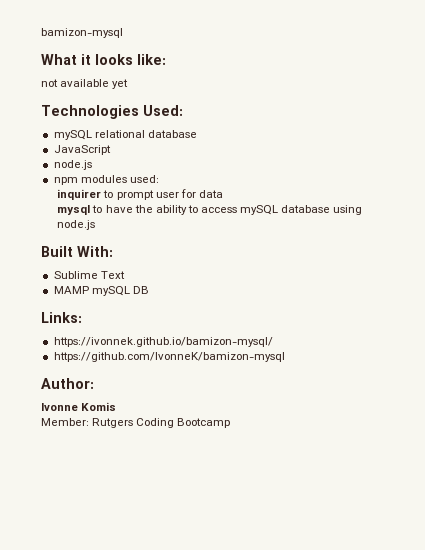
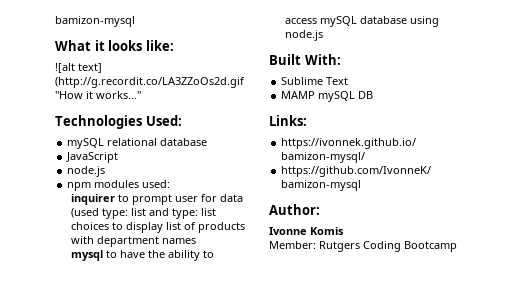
[41,79,129,89] not available yet -> [55,63,102,73] [55,77,245,88] [55,91,141,99] ![alt text] (http://g.recordit.co/LA3ZZoOs2d.gif "How it works..."
(223, 194) none -> [71,208,217,219] [71,222,246,233] [71,236,197,247] (used type: list and type: list choices to display list of products with department names

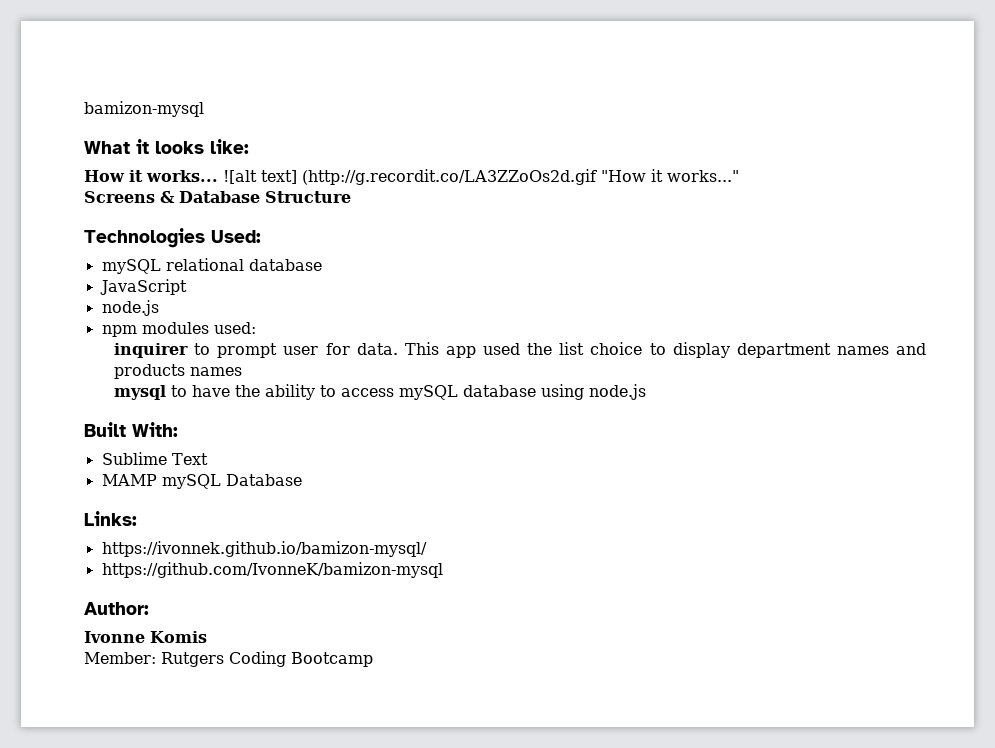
(174, 45) none -> [84,170,218,182] How it works...
(141, 95) none -> [84,191,351,203] // Screens & Database Structure
[220,194,244,202] [71,208,217,219] [71,222,246,233] [71,236,160,247] data (used type: list and type: list choices to display list of products with department -> [356,342,926,358] [114,364,186,379] data. This app used the list choice to display department names and products
[358,91,374,99] DB -> [225,474,302,486] Database

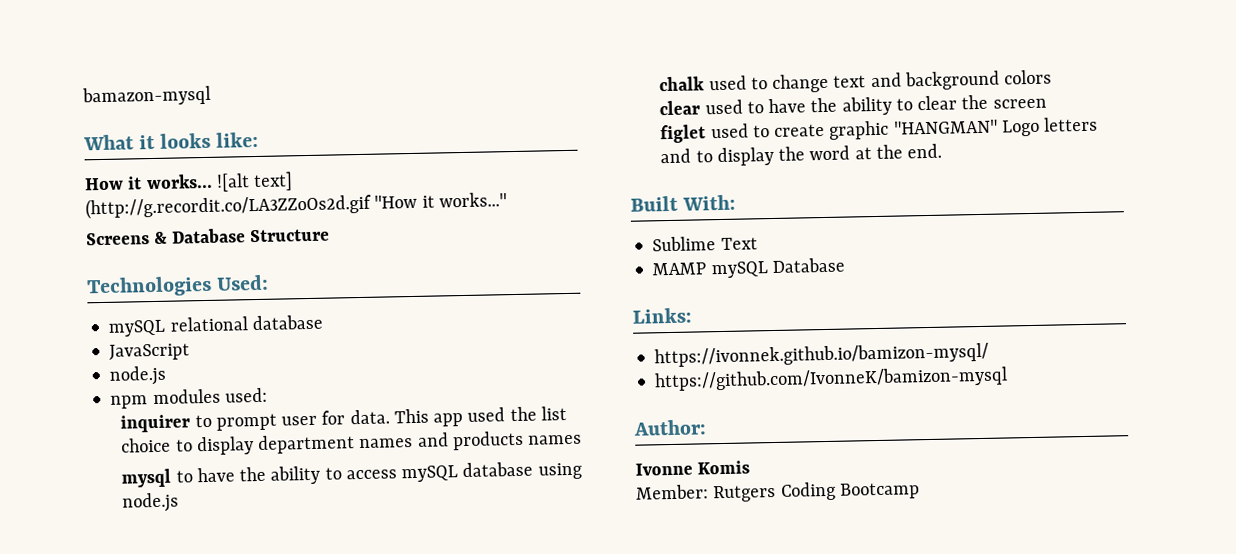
[84,101,204,117] bamizon-mysql -> [82,85,211,107] bamazon-mysql
(647, 392) none -> [659,69,1053,93] [659,94,1047,116] [660,116,1099,144] [660,143,943,167] // chalk used to change text and background colors // clear used to have the ability to clear the screen // figlet used to create graphic "HANGMAN" Logo letters and to display the word at the end.

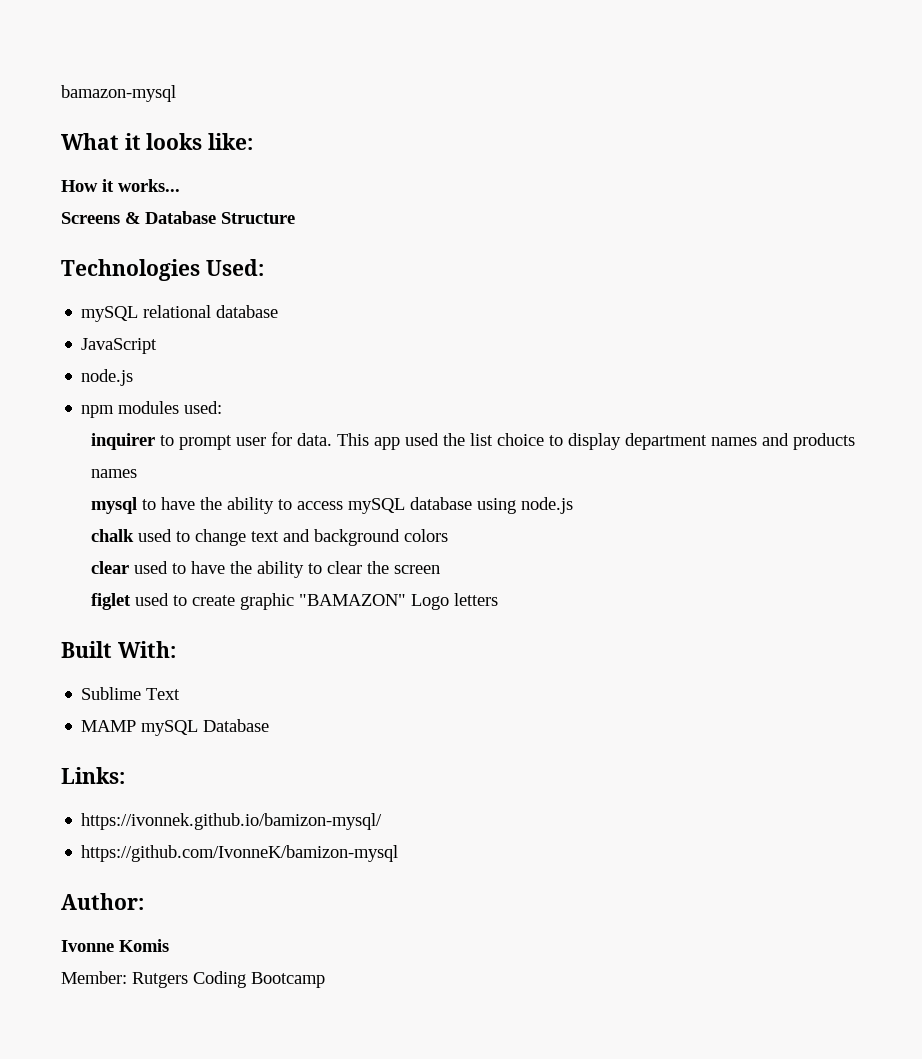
[215,171,294,192] [85,192,507,220] ![alt text] (http://g.recordit.co/LA3ZZoOs2d.gif "How it works..." -> (180, 185) none
[893,119,998,135] "HANGMAN" -> [299,594,407,606] "BAMAZON"
[660,143,943,167] and to display the word at the end. -> (499, 599) none

